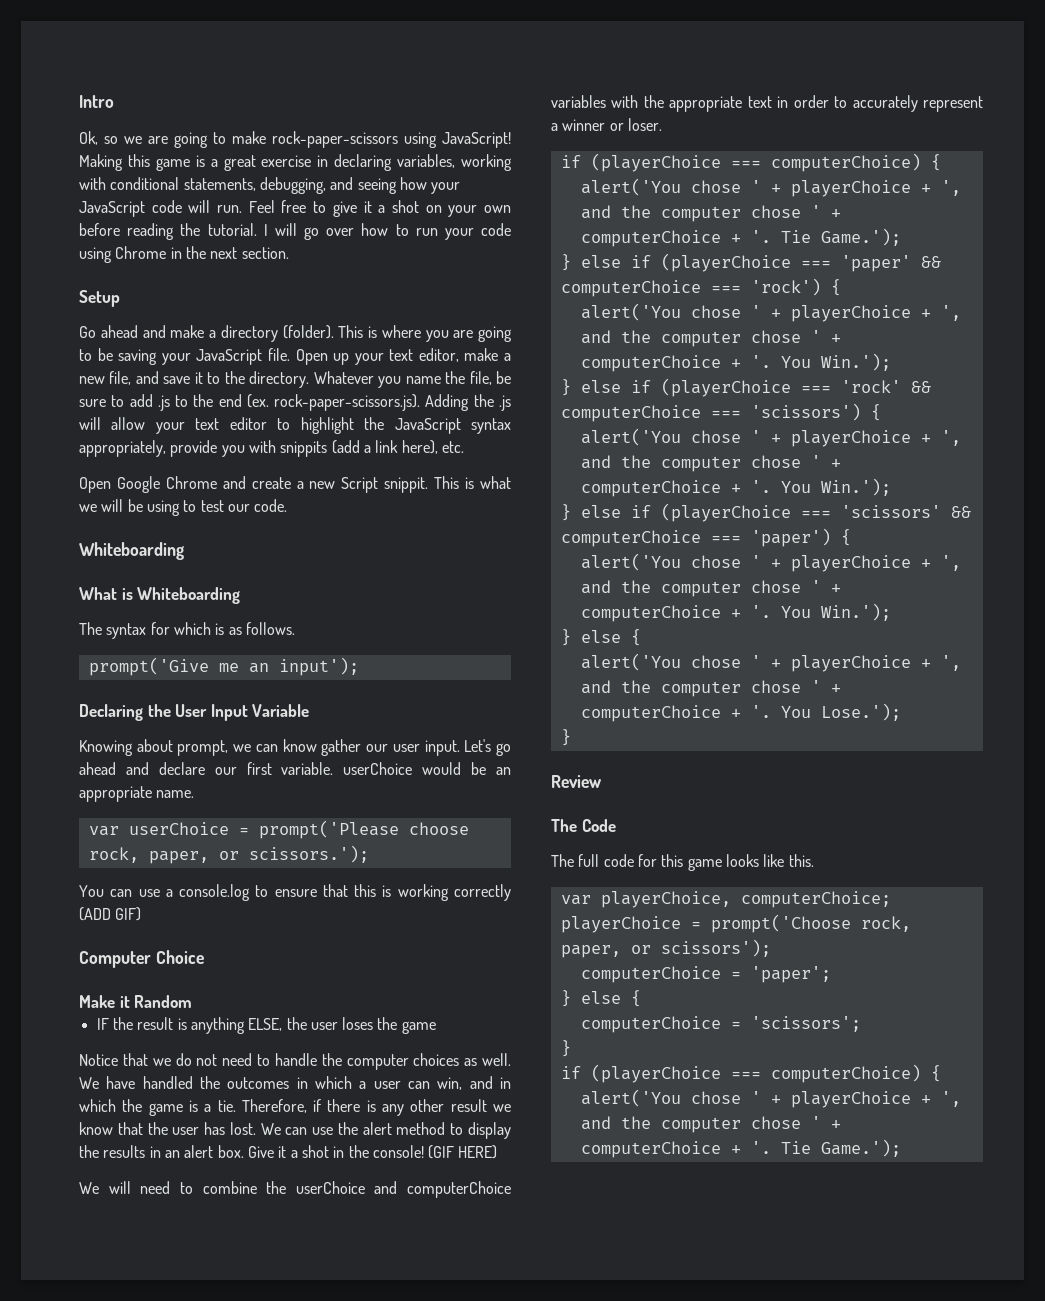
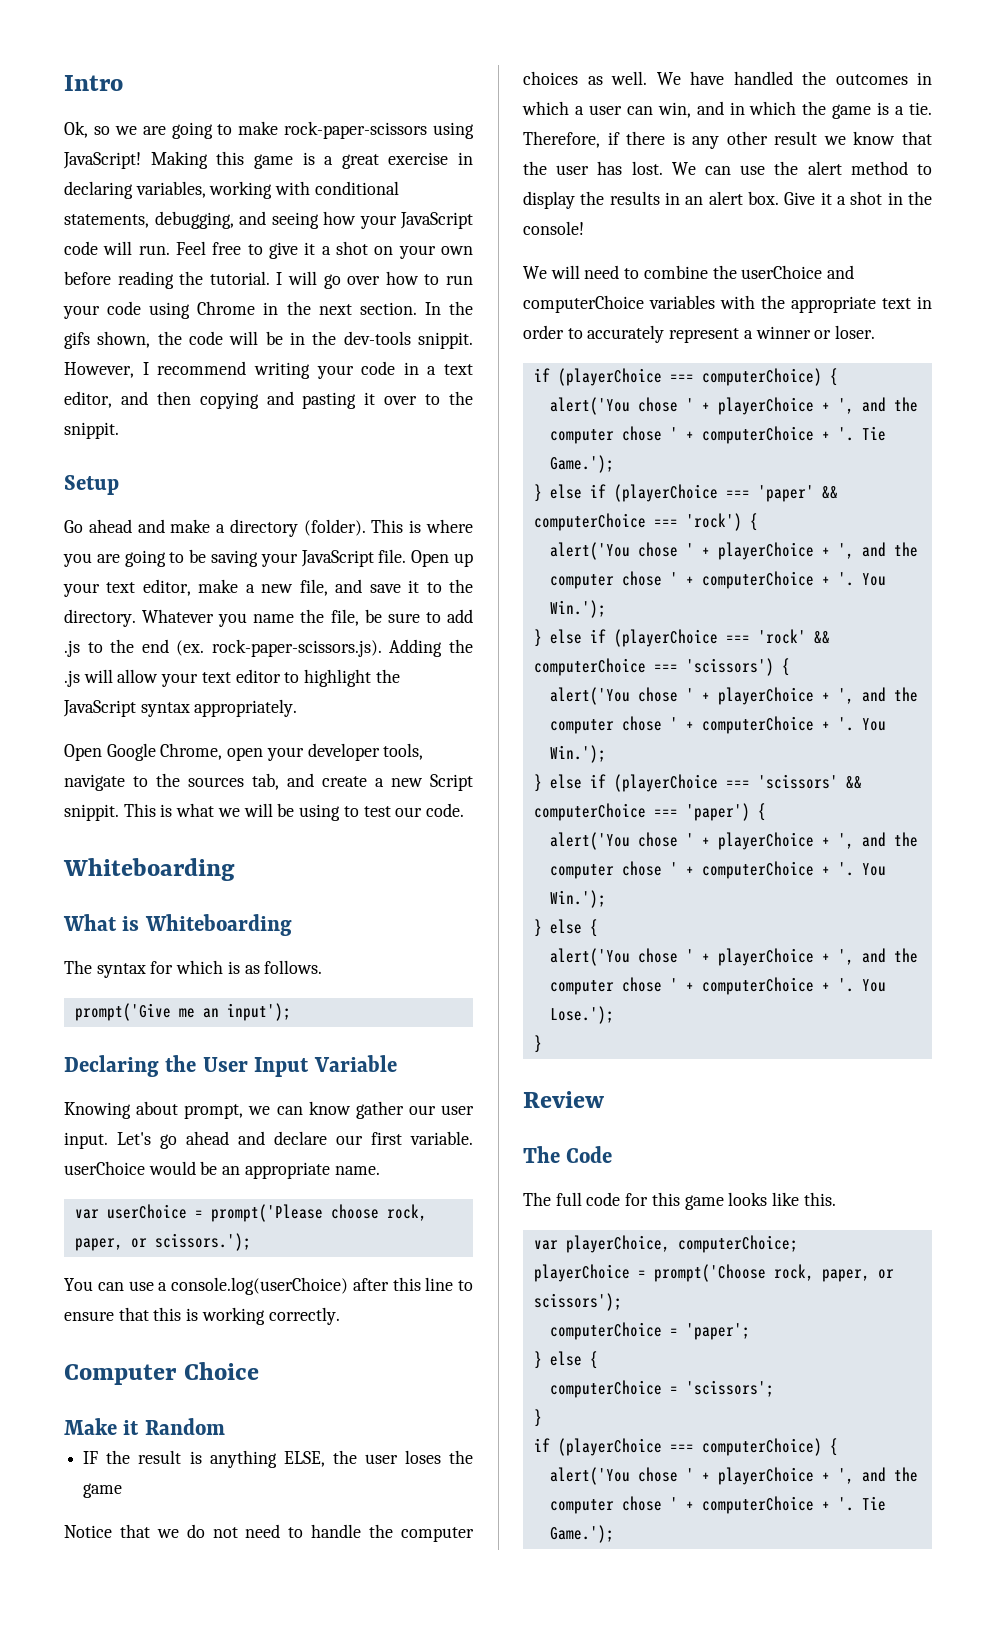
(289, 253) none -> [424,301,473,315] [64,331,473,349] [64,361,473,379] [64,391,474,409] [64,422,119,439] In the gifs shown, the code will be in the dev-tools snippit. However, I recommend writing your code in a text editor, and then copying and pasting it over to the snippit.
[79,440,464,457] [79,476,217,493] appropriately, provide you with snippits (add a link here), etc. // Open Google Chrome -> [194,699,298,717] [64,743,424,761] [64,773,279,791] appropriately. // Open Google Chrome, open your developer tools, navigate to the sources tab,
[179,884,251,901] console.log -> [171,1277,454,1295] console.log(userChoice) after this line
[454,884,512,901] [79,907,142,921] correctly (ADD GIF) -> [268,1307,340,1325] correctly.
[428,1145,498,1159] (GIF HERE) -> (584, 228) none

